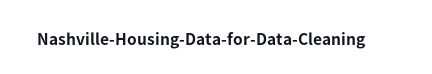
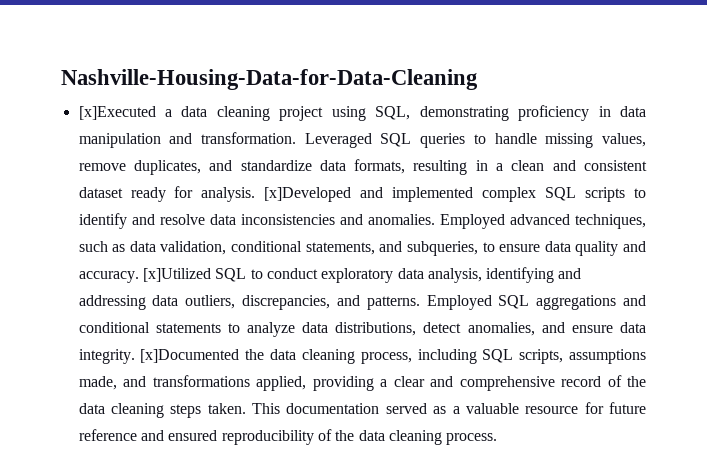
(365, 40) none -> [78,105,646,121] [78,132,646,148] [78,159,647,175] [78,186,646,202] [78,213,646,229] [78,241,647,256] [78,267,582,283] [78,295,646,310] [78,322,646,337] [78,349,646,364] [78,375,646,391] [78,402,646,418] [78,429,498,445] // [x]Executed a data cleaning project using SQL, demonstrating proficiency in data manipulation and transformation. Leveraged SQL queries to handle missing values, remove duplicates, and standardize data formats, resulting in a clean and consistent dataset ready for analysis. [x]Developed and implemented complex SQL scripts to identify and resolve data inconsistencies and anomalies. Employed advanced techniques, such as data validation, conditional statements, and subqueries, to ensure data quality and accuracy. [x]Utilized SQL to conduct exploratory data analysis, identifying and addressing data outliers, discrepancies, and patterns. Employed SQL aggregations and conditional statements to analyze data distributions, detect anomalies, and ensure data integrity. [x]Documented the data cleaning process, including SQL scripts, assumptions made, and transformations applied, providing a clear and comprehensive record of the data cleaning steps taken. This documentation served as a valuable resource for future reference and ensured reproducibility of the data cleaning process.

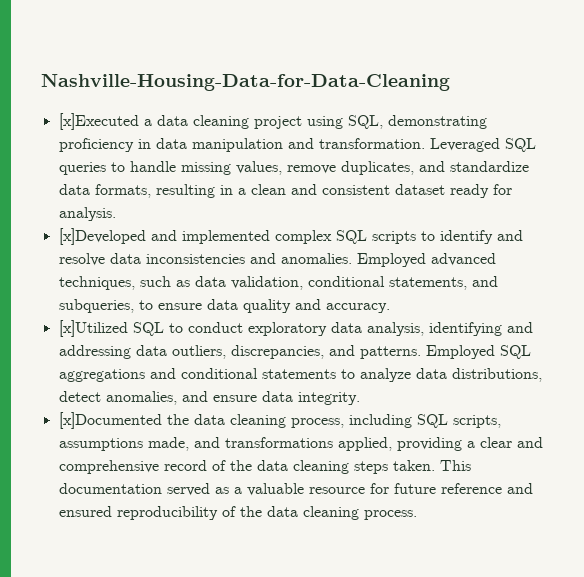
(256, 194) none -> (116, 214) //
(139, 277) none -> (390, 308) //
(135, 356) none -> (360, 398) //

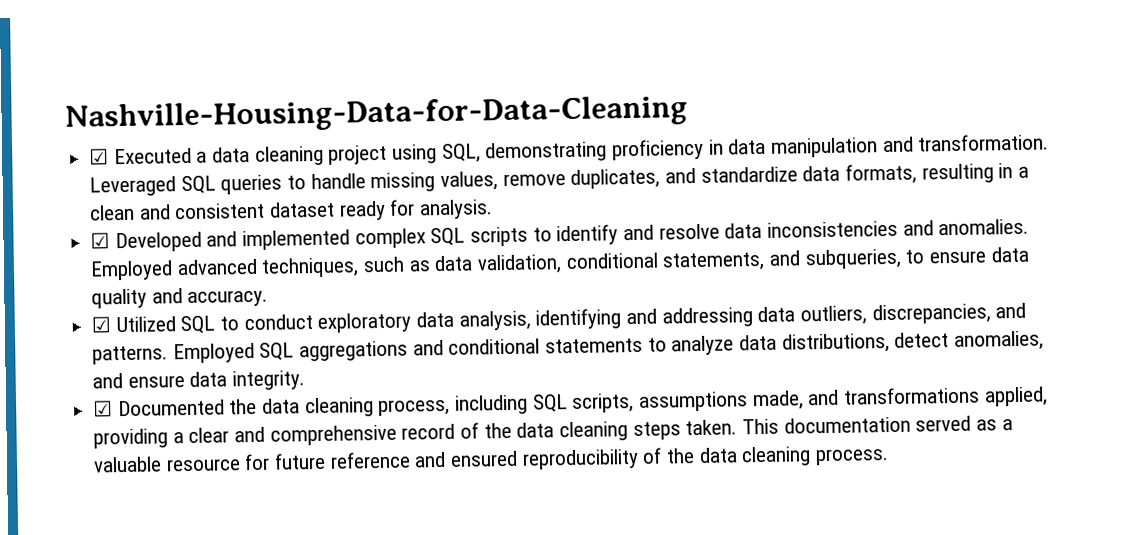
[58,113,139,130] [x]Executed -> [89,147,192,165] ☑ Executed
[58,228,146,245] [x]Developed -> [90,231,202,253] ☑ Developed
[58,320,128,337] [x]Utilized -> [91,316,176,333] ☑ Utilized
[58,412,162,429] [x]Documented -> [93,399,225,417] ☑ Documented

